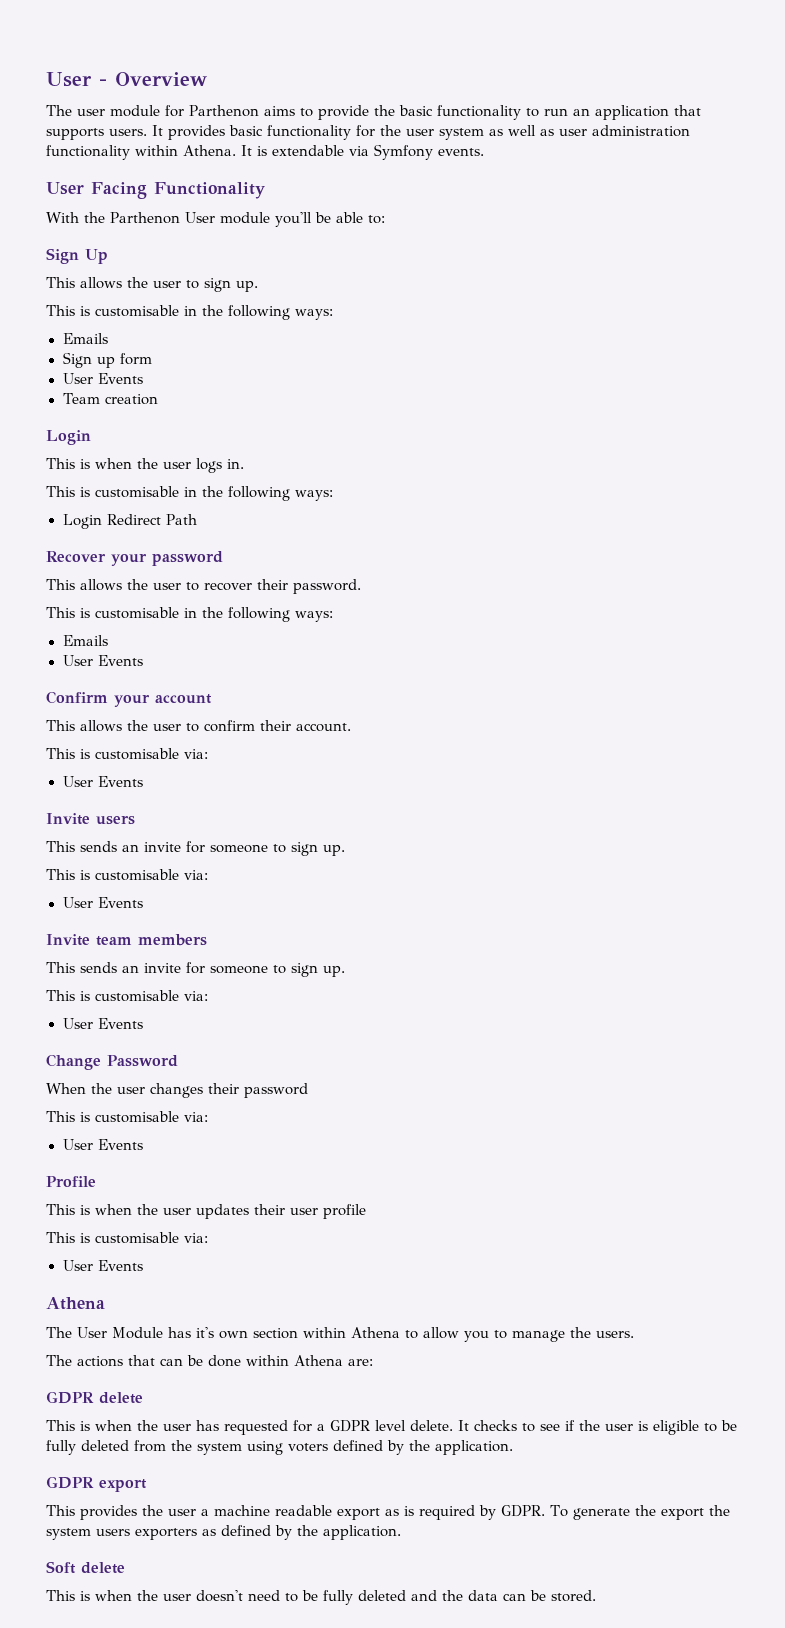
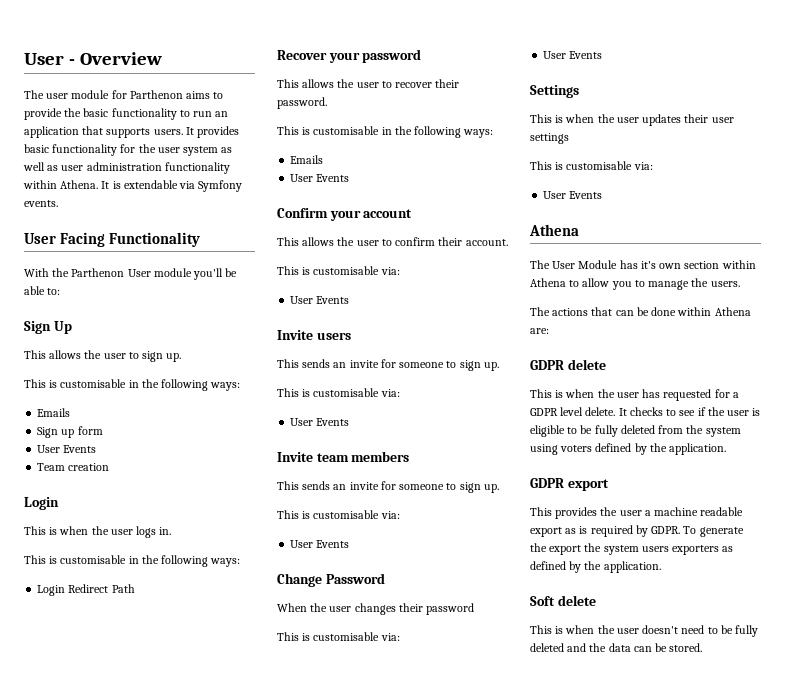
[46,1176,96,1187] Profile -> [530,85,579,98] Settings
[323,1204,366,1219] profile -> [530,133,569,144] settings

